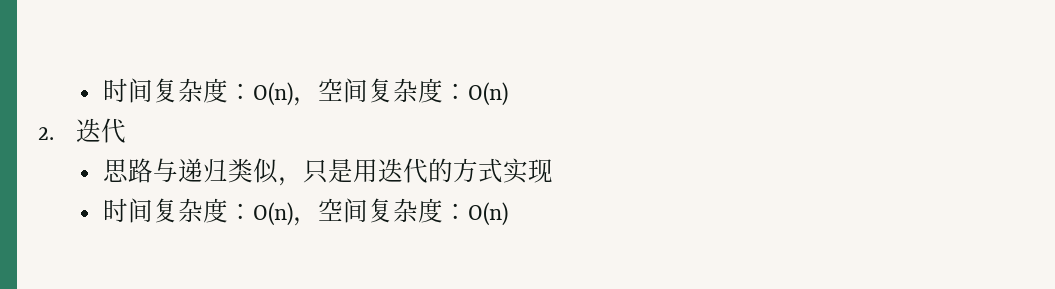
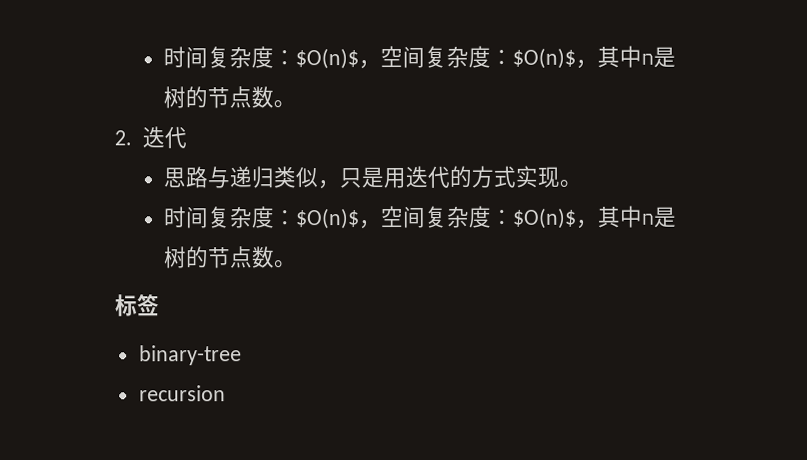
[103,78,509,106] 时间复杂度：O(n)，空间复杂度：O(n) -> [163,45,677,70] [163,86,297,109] 时间复杂度：$O(n)$，空间复杂度：$O(n)$，其中n是树的节点数。
[103,198,509,226] // 时间复杂度：O(n)，空间复杂度：O(n) -> [559,179,583,188] [163,205,677,230] [164,246,298,269] [115,294,160,317] [138,345,242,366] [138,385,226,402] 。 // 时间复杂度：$O(n)$，空间复杂度：$O(n)$，其中n是树的节点数。 // 标签 // binary-tree // recursion

